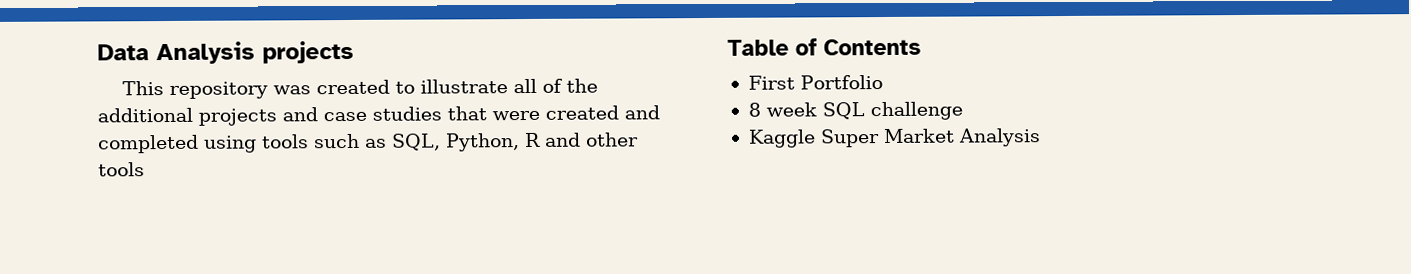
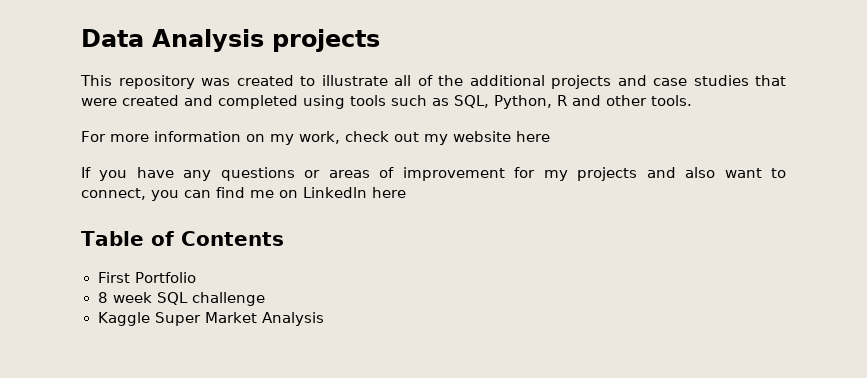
[98,162,145,177] tools -> [651,95,692,106] [81,131,550,145] [81,167,786,181] [81,187,406,201] tools. // For more information on my work, check out my website here // If you have any questions or areas of improvement for my projects and also want to connect, you can find me on Linkedln here

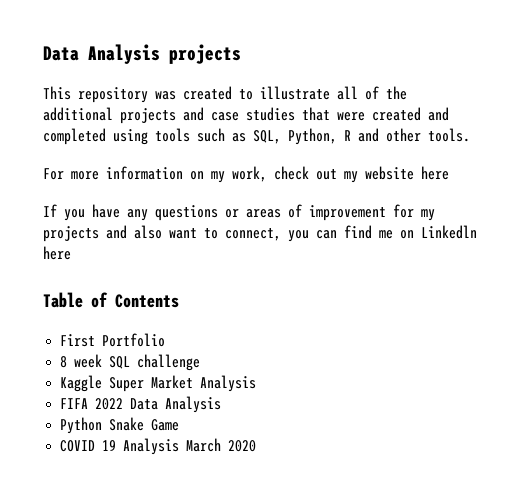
(324, 319) none -> [60,396,222,413] [60,417,180,434] [60,438,257,455] // FIFA 2022 Data Analysis // Python Snake Game // COVID 19 Analysis March 2020

